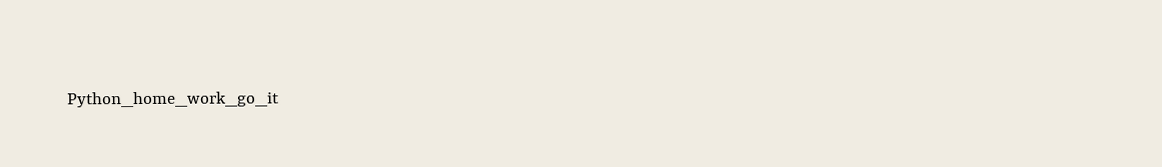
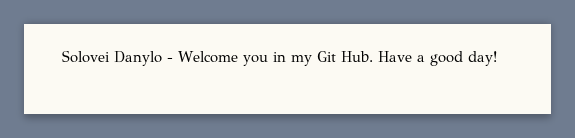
[67,91,280,108] Python_home_work_go_it -> [62,50,497,66] Solovei Danylo - Welcome you in my Git Hub. Have a good day!

